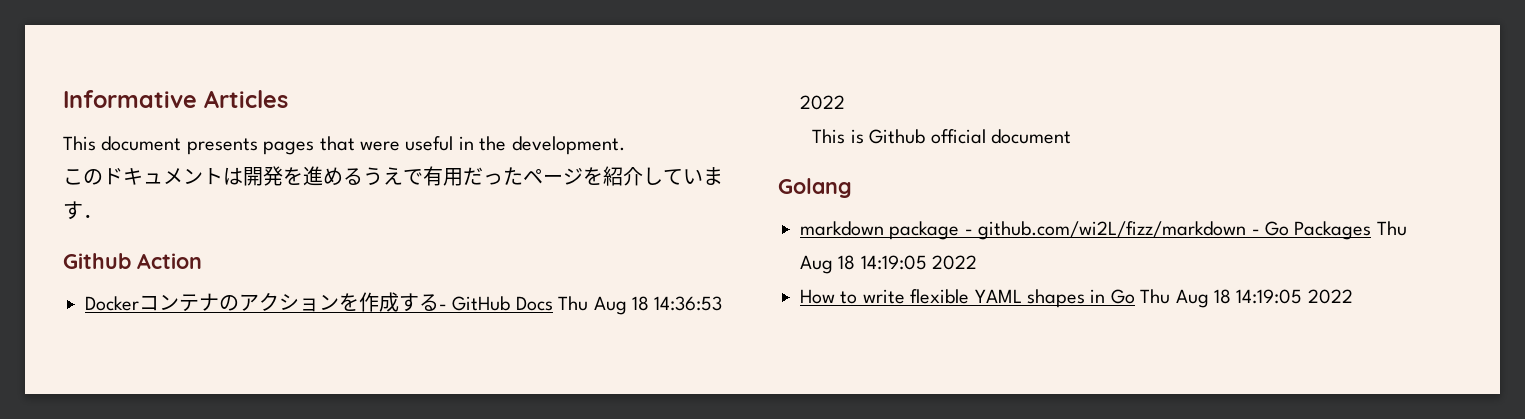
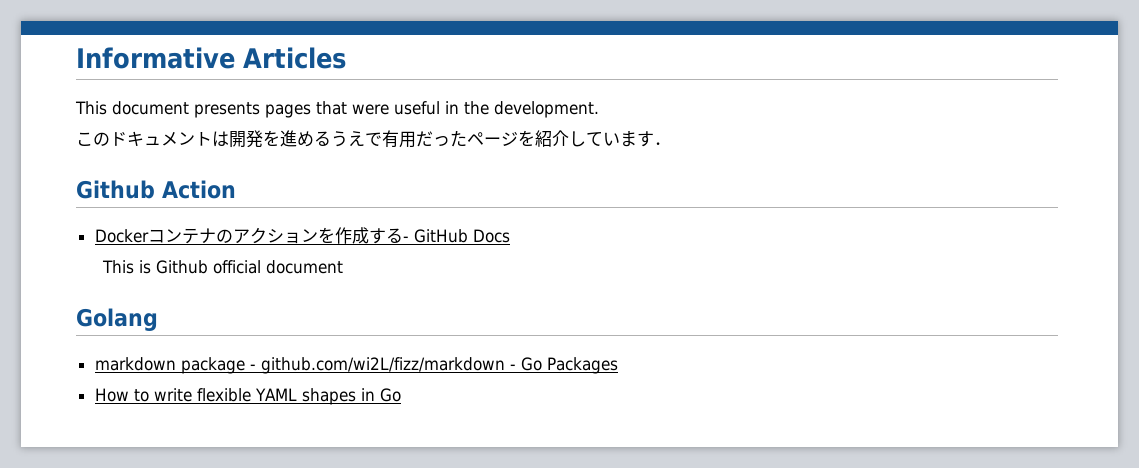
[558,296,723,315] [800,95,845,110] Thu Aug 18 14:36:53 2022 -> (510, 236) none
[1376,221,1407,236] [800,255,978,274] Thu Aug 18 14:19:05 2022 -> (618, 365) none
[1140,289,1353,308] Thu Aug 18 14:19:05 2022 -> (401, 395) none

